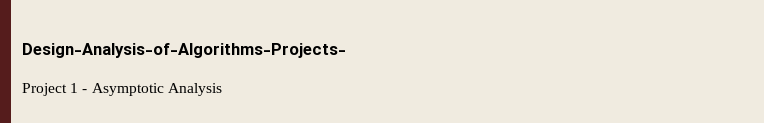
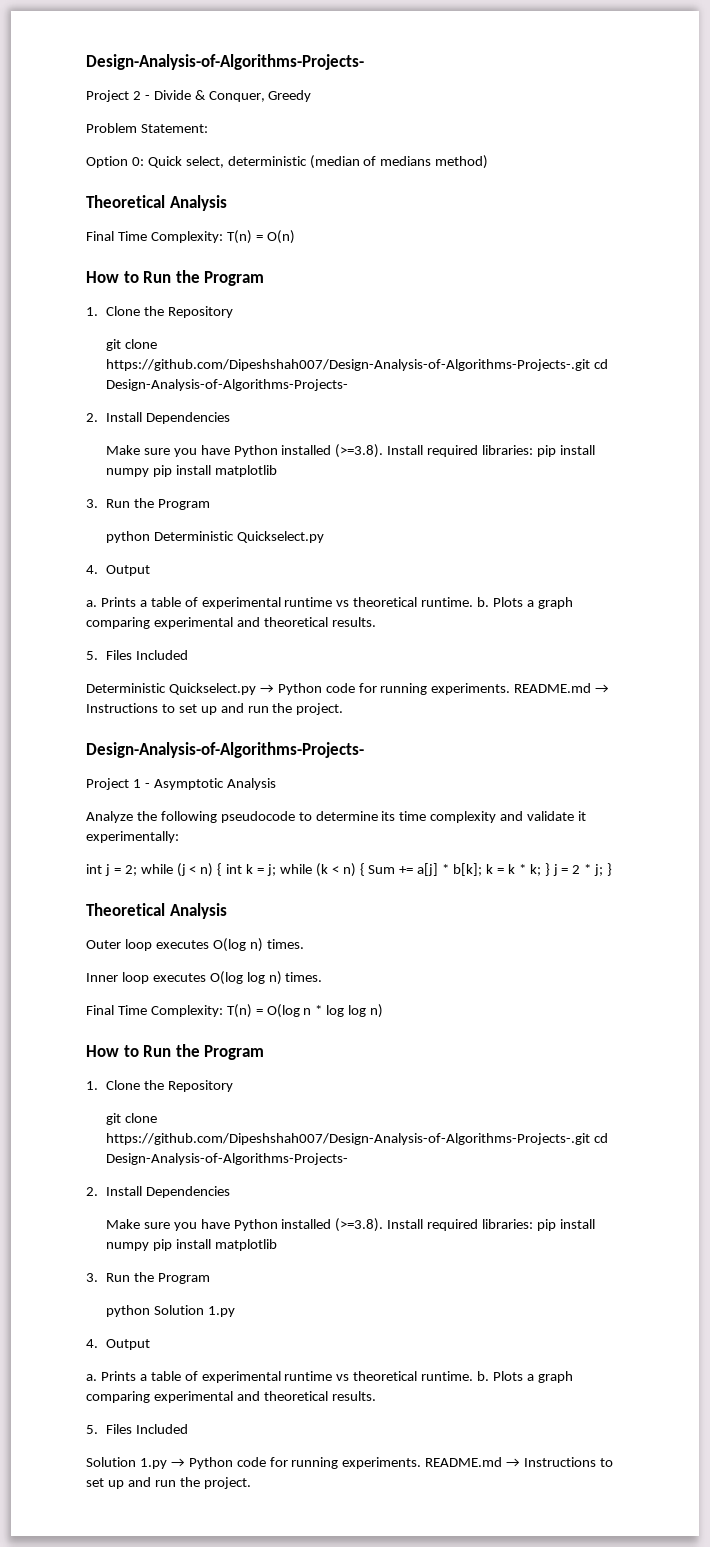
[22,43,346,58] Design-Analysis-of-Algorithms-Projects- -> [86,54,364,70] [86,90,312,102] [86,123,208,133] [86,155,489,169] [86,195,227,211] [86,230,295,244] [86,270,265,286] [86,306,233,318] [105,339,157,351] [105,359,608,371] [105,379,348,391] [86,412,230,424] [105,444,595,458] [105,465,277,477] [86,498,210,510] [105,531,324,543] [86,565,150,576] [86,597,573,609] [86,617,376,629] [86,650,188,660] [86,683,610,695] [86,703,344,715] [86,742,364,758] Design-Analysis-of-Algorithms-Projects- // Project 2 - Divide & Conquer, Greedy // Problem Statement: // Option 0: Quick select, deterministic (median of medians method) // Theoretical Analysis // Final Time Complexity: T(n) = O(n) // How to Run the Program // 1. Clone the Repository // git clone https://github.com/Dipeshshah007/Design-Analysis-of-Algorithms-Projects-.git cd Design-Analysis-of-Algorithms-Projects- // 2. Install Dependencies // Make sure you have Python installed (>=3.8). Install required libraries: pip install numpy pip install matplotlib // 3. Run the Program // python Deterministic Quickselect.py // 4. Output // a. Prints a table of experimental runtime vs theoretical runtime. b. Plots a graph comparing experimental and theoretical results. // 5. Files Included // Deterministic Quickselect.py → Python code for running experiments. README.md → Instructions to set up and run the project. // Design-Analysis-of-Algorithms-Projects-
(222, 89) none -> [86,811,587,823] [86,831,179,843] [86,863,613,877] [86,903,227,919] [86,938,304,952] [86,971,323,985] [86,1004,384,1018] [86,1044,265,1060] [86,1080,233,1092] [105,1113,157,1125] [105,1133,608,1145] [105,1153,348,1165] [86,1186,230,1198] [105,1218,595,1232] [105,1239,277,1251] [86,1272,210,1284] [105,1305,235,1317] [86,1339,150,1350] [86,1371,573,1383] [86,1391,376,1403] [86,1424,188,1434] [86,1457,614,1469] [86,1477,251,1489] // Analyze the following pseudocode to determine its time complexity and validate it experimentally: // int j = 2; while (j < n) { int k = j; while (k < n) { Sum += a[j] * b[k]; k = k * k; } j = 2 * j; } // Theoretical Analysis // Outer loop executes O(log n) times. // Inner loop executes O(log log n) times. // Final Time Complexity: T(n) = O(log n * log log n) // How to Run the Program // 1. Clone the Repository // git clone https://github.com/Dipeshshah007/Design-Analysis-of-Algorithms-Projects-.git cd Design-Analysis-of-Algorithms-Projects- // 2. Install Dependencies // Make sure you have Python installed (>=3.8). Install required libraries: pip install numpy pip install matplotlib // 3. Run the Program // python Solution 1.py // 4. Output // a. Prints a table of experimental runtime vs theoretical runtime. b. Plots a graph comparing experimental and theoretical results. // 5. Files Included // Solution 1.py → Python code for running experiments. README.md → Instructions to set up and run the project.

